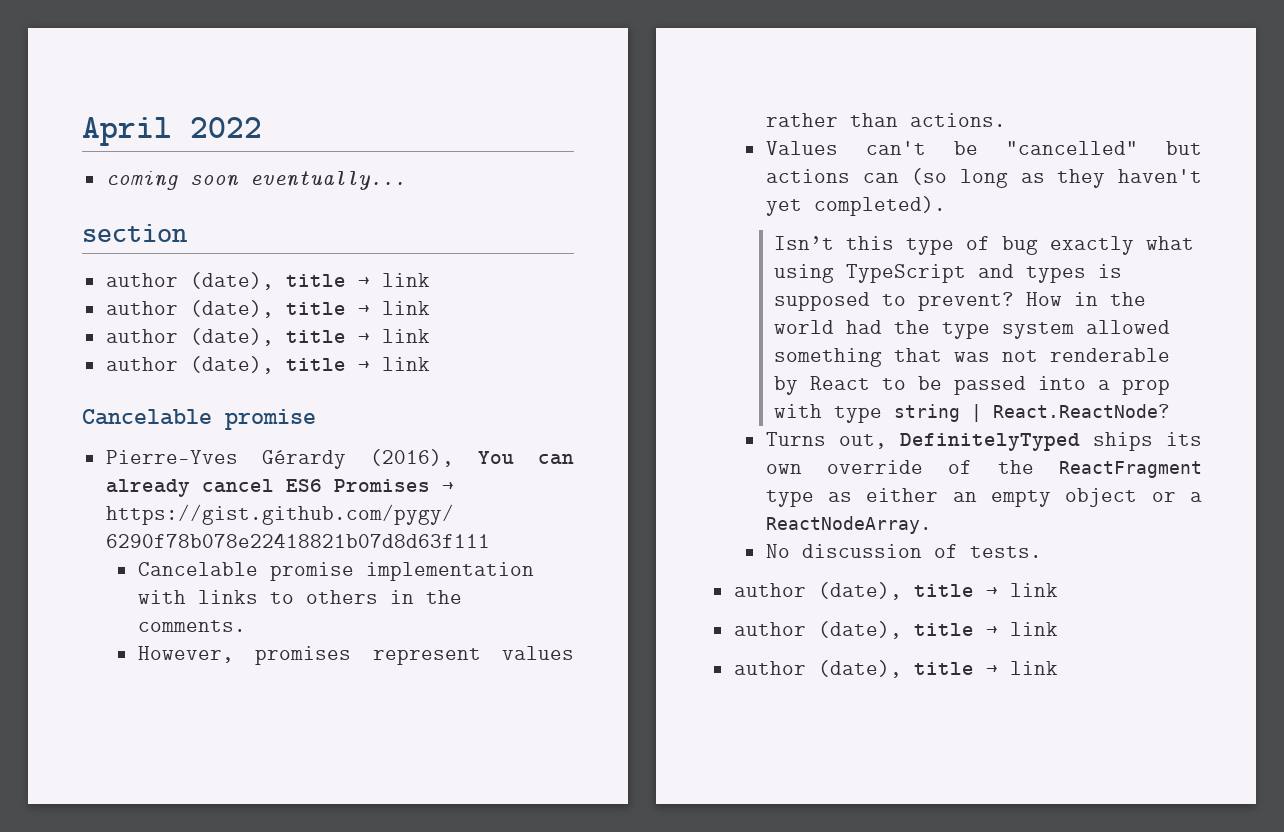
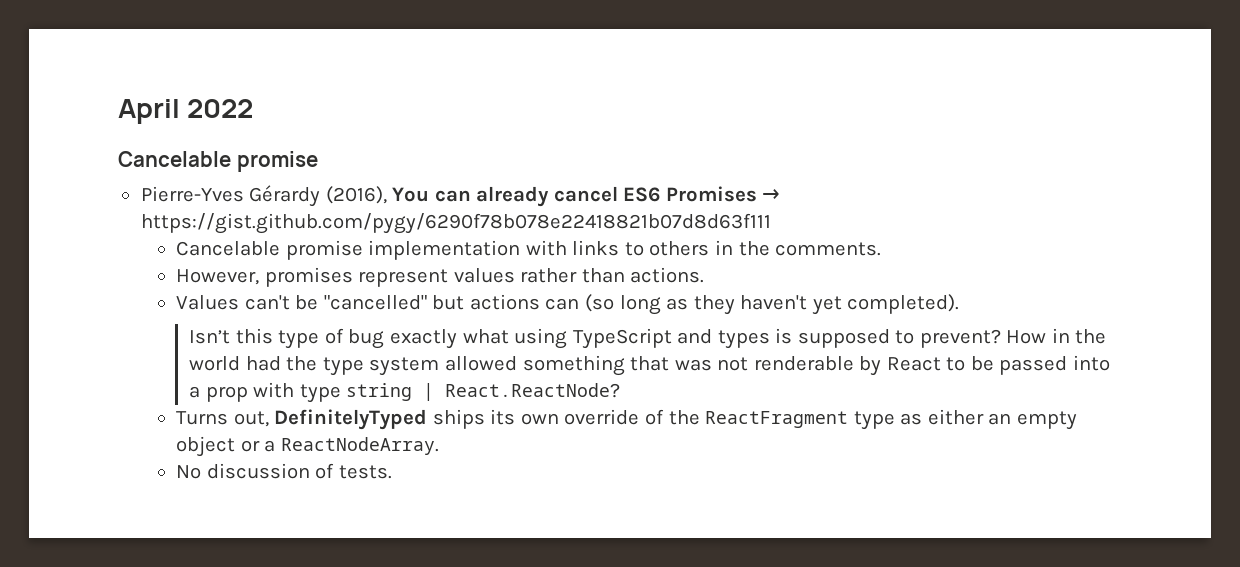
[105,171,406,190] [82,224,188,242] [105,272,430,290] [105,300,430,318] [105,328,430,346] [105,356,430,374] // coming soon eventually... // section // author (date), title → link // author (date), title → link // author (date), title → link // author (date), title → link -> (254, 108) none
[733,582,1058,600] [733,621,1058,639] [733,660,1058,678] // author (date), title → link // author (date), title → link // author (date), title → link -> (392, 472) none

